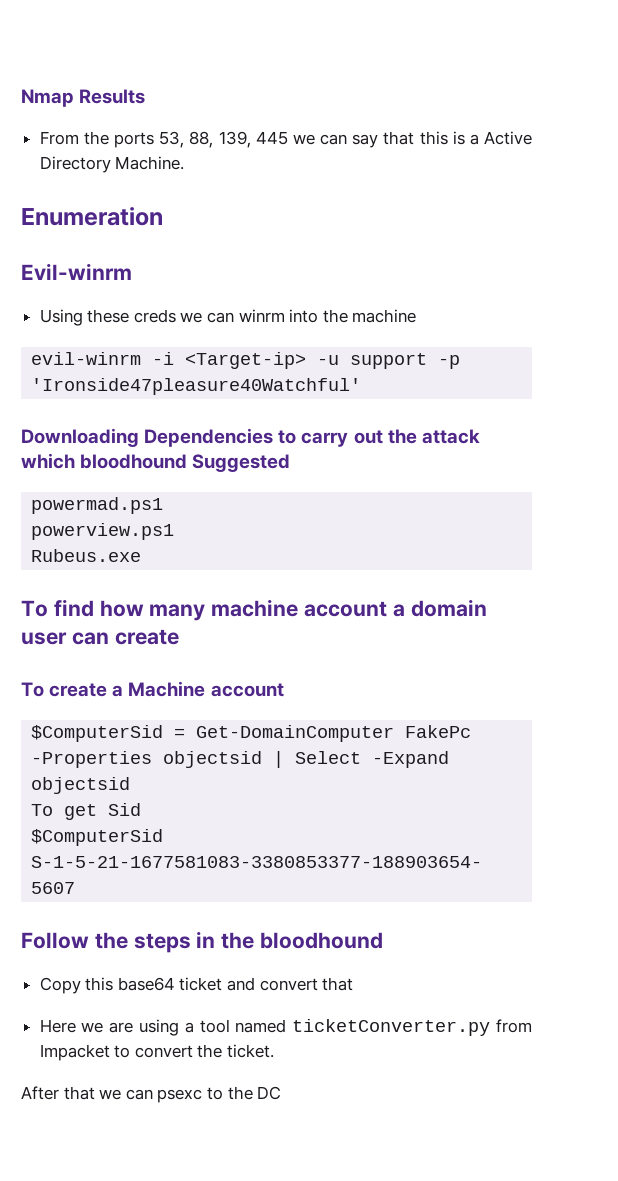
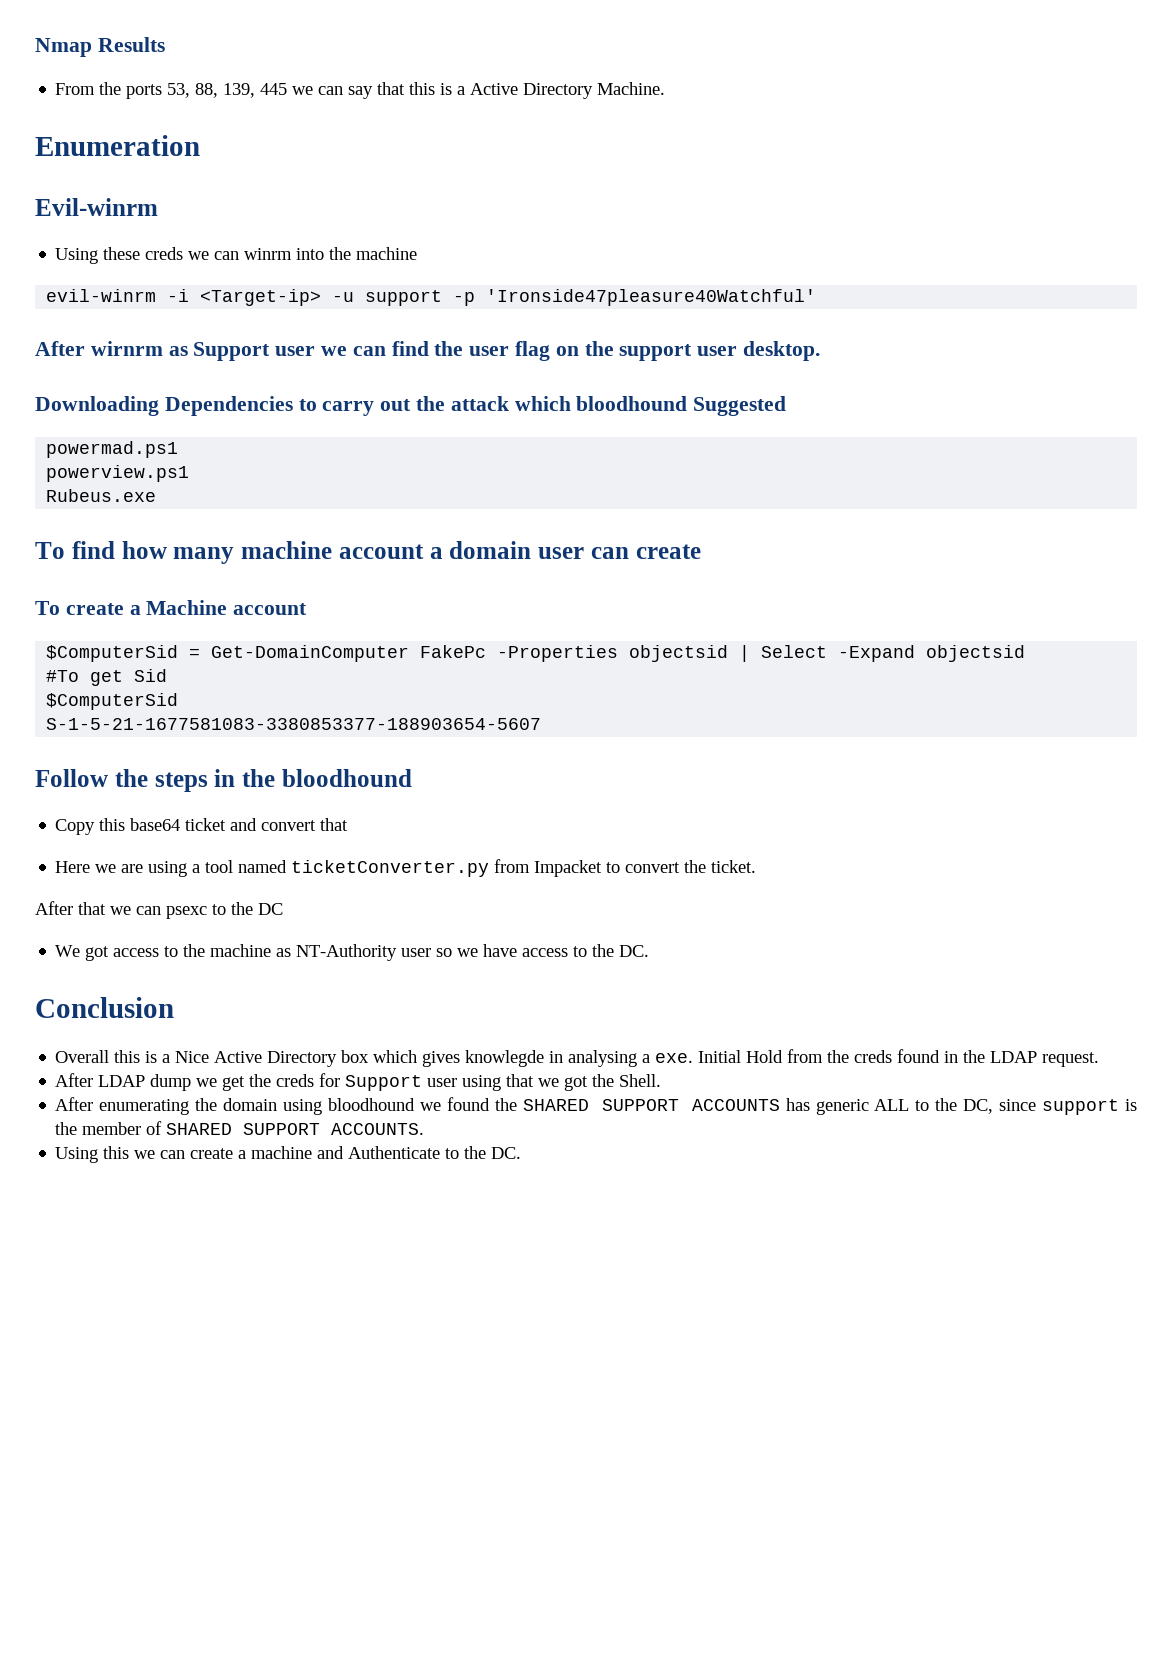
(362, 386) none -> [35,341,821,361] // After wirnrm as Support user we can find the user flag on the support user desktop.
[31,804,54,816] To -> [46,670,80,682] #To
(282, 1093) none -> [55,944,650,961] [35,997,174,1018] [55,1049,1100,1067] [55,1073,662,1091] [55,1097,1137,1115] [55,1121,425,1135] [55,1146,522,1163] // We got access to the machine as NT-Authority user so we have access to the DC. // Conclusion // Overall this is a Nice Active Directory box which gives knowlegde in analysing a exe. Initial Hold from the creds found in the LDAP request. // After LDAP dump we get the creds for Support user using that we got the Shell. // After enumerating the domain using bloodhound we found the SHARED SUPPORT ACCOUNTS has generic ALL to the DC, since support is the member of SHARED SUPPORT ACCOUNTS. // Using this we can create a machine and Authenticate to the DC.

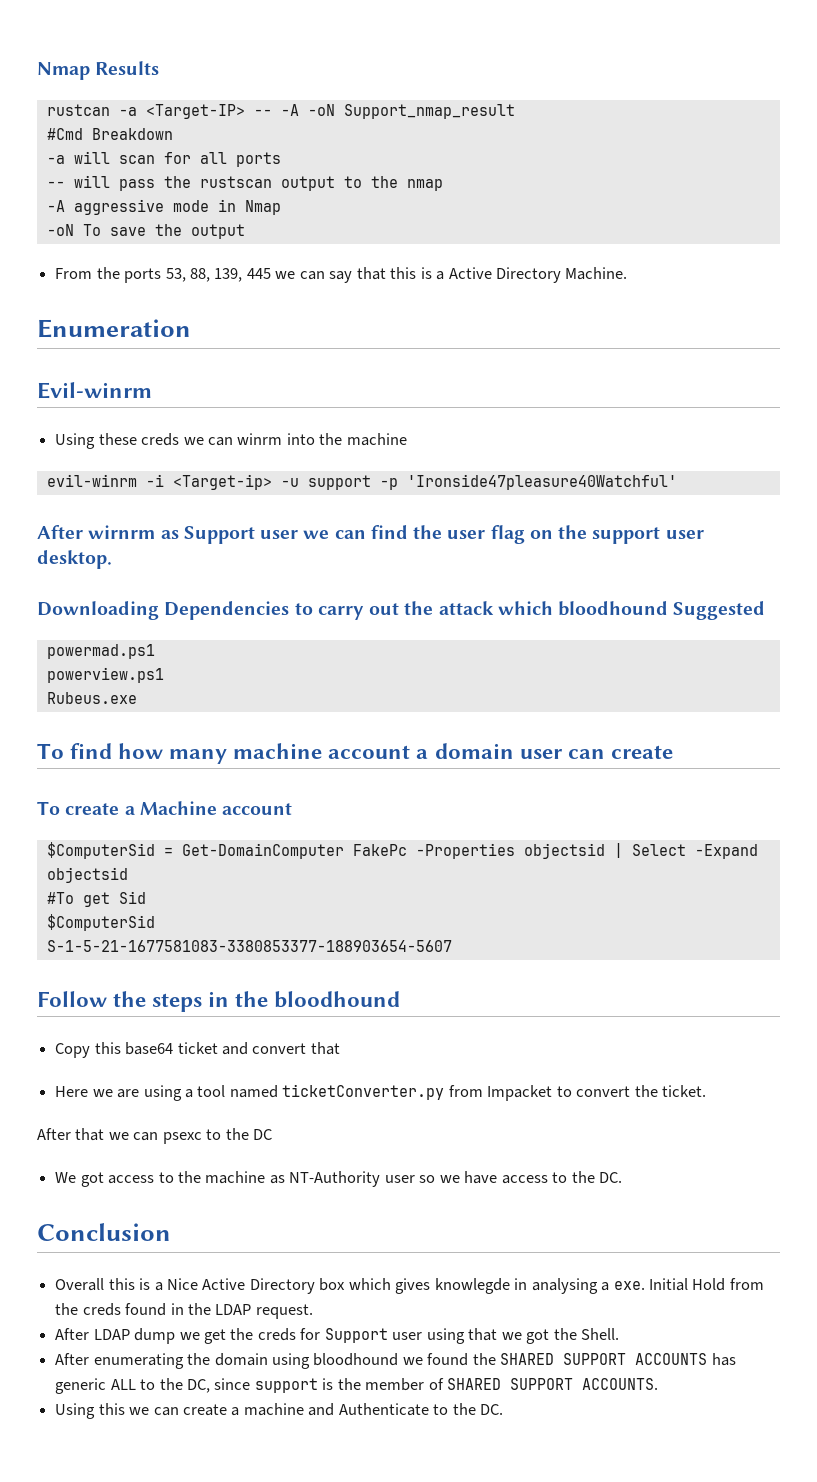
(165, 44) none -> [46,104,515,119] [46,128,173,140] [46,151,281,167] [46,175,443,191] [46,199,281,215] [46,224,245,239] // rustcan -a <Target-IP> -- -A -oN Support_nmap_result // #Cmd Breakdown // -a will scan for all ports // -- will pass the rustscan output to the nmap // -A aggressive mode in Nmap // -oN To save the output

